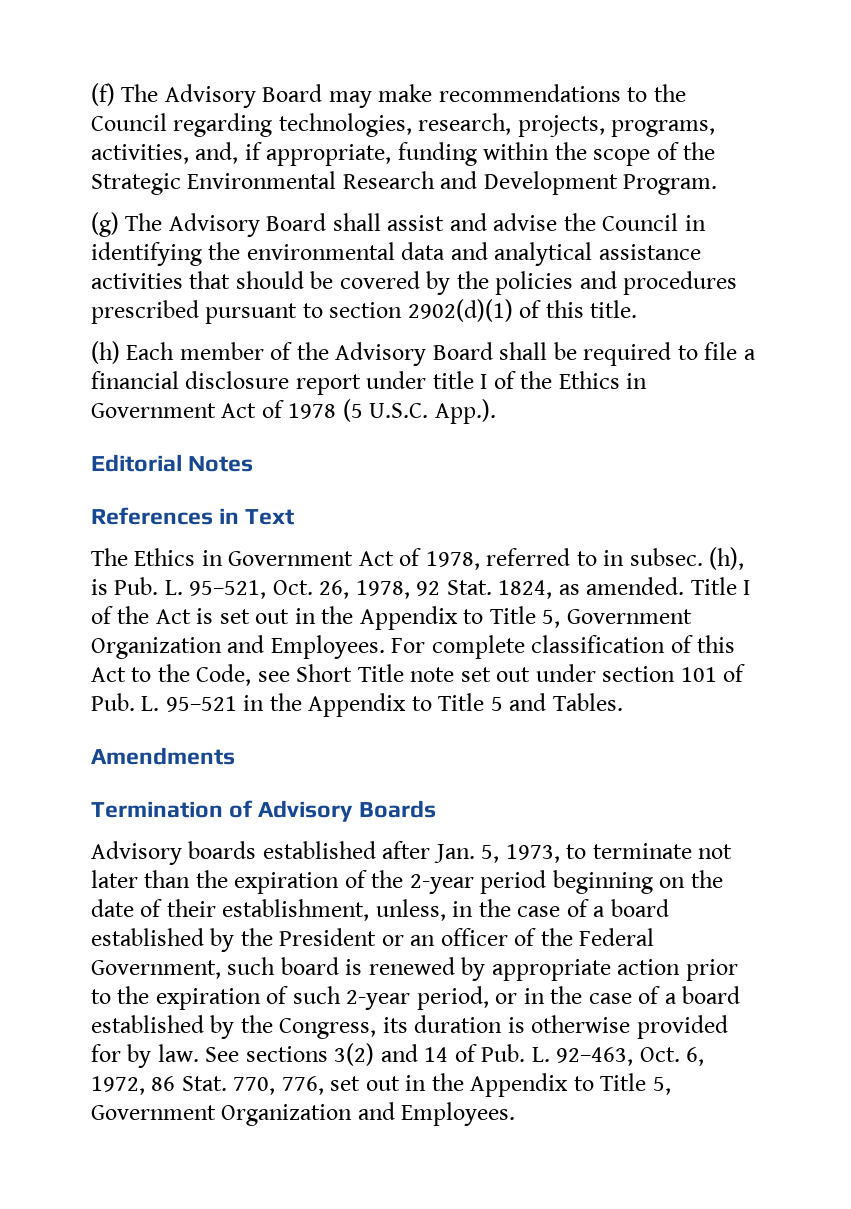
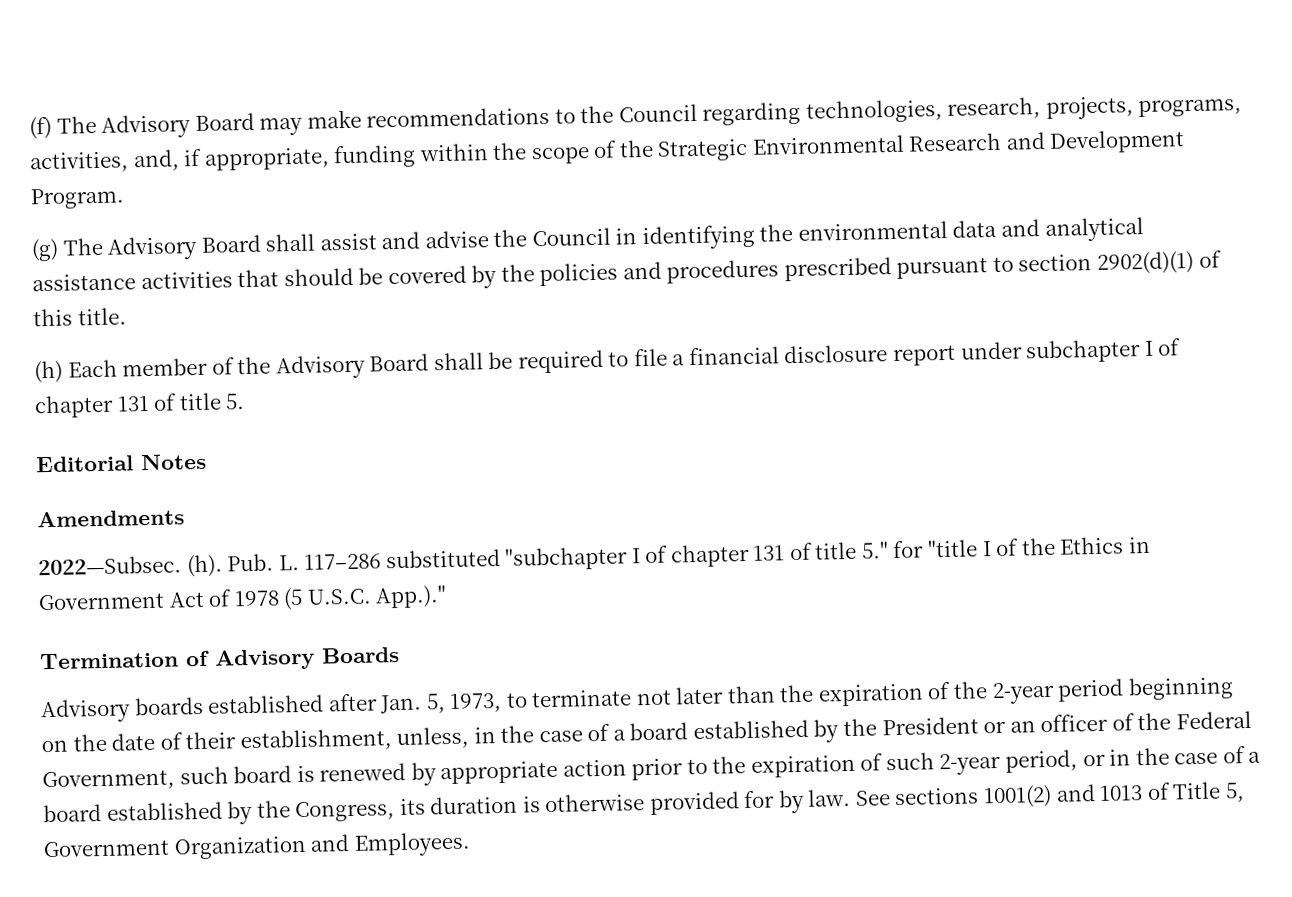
[432,371,474,389] title -> [1025,338,1182,364] [34,392,246,419] [36,453,207,473] [37,509,185,528] [38,539,979,578] subchapter I of chapter 131 of title 5. // Editorial Notes // Amendments // 2022—Subsec. (h). Pub. L. 117–286 substituted "subchapter I of chapter 131 of title 5." for "title
[434,399,496,424] [91,454,254,472] [91,507,295,525] [91,547,745,570] [91,577,751,599] [91,606,692,630] [91,635,736,659] [91,664,746,686] [91,693,623,717] [91,747,235,765] App.). // Editorial Notes // References in Text // The Ethics in Government Act of 1978, referred to in subsec. (h), is Pub. L. 95–521, Oct. 26, 1978, 92 Stat. 1824, as amended. Title I of the Act is set out in the Appendix to Title 5, Government Organization and Employees. For complete classification of this Act to the Code, see Short Title note set out under section 101 of Pub. L. 95–521 in the Appendix to Title 5 and Tables. // Amendments -> [375,585,448,609] App.)."
[334,1043,705,1066] [91,1073,594,1097] 3(2) and 14 of Pub. L. 92–463, Oct. 6, 1972, 86 Stat. 770, 776, set out in the Appendix to -> [983,782,1171,809] 1001(2) and 1013 of

